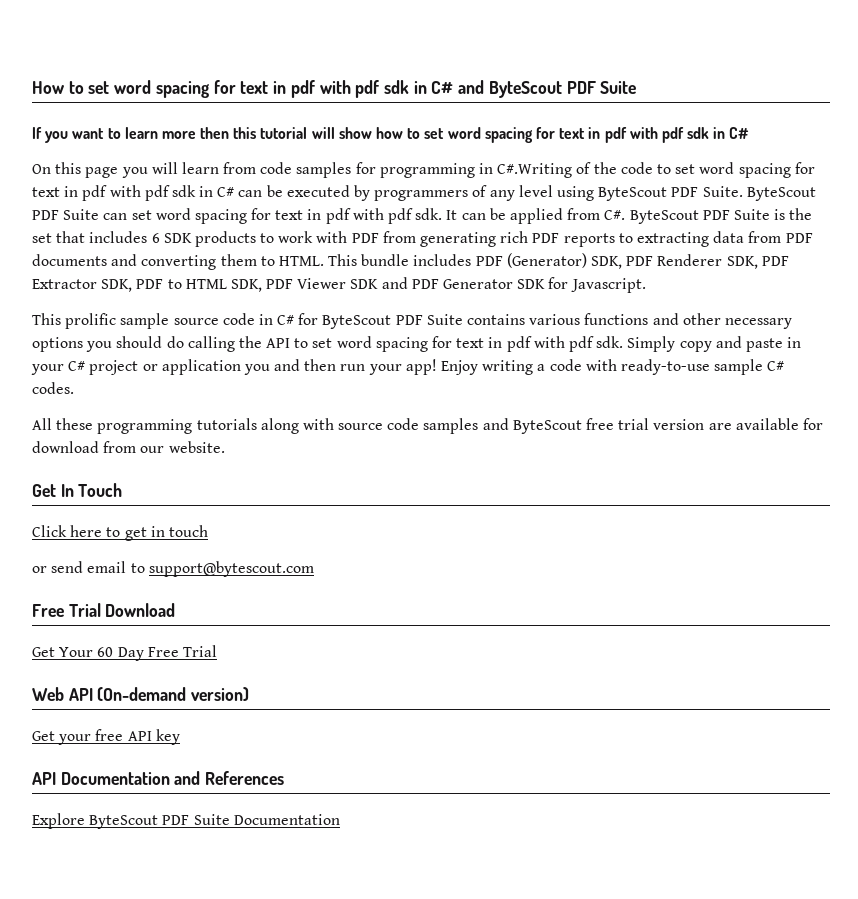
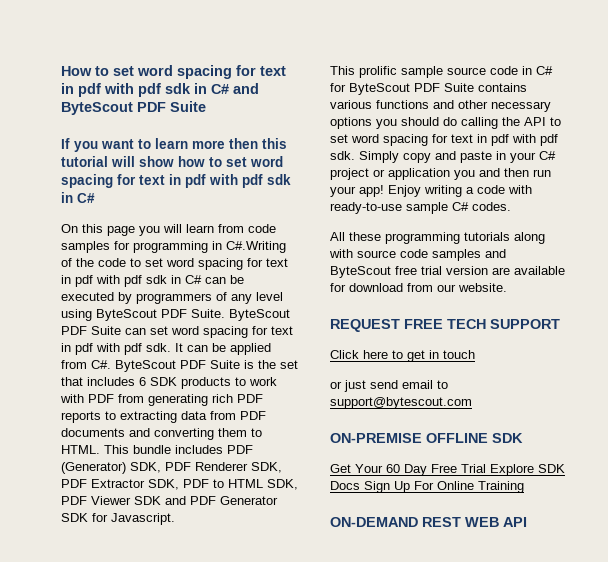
[32,483,123,497] Get In Touch -> [330,319,560,332] REQUEST FREE TECH SUPPORT
(47, 569) none -> [344,380,366,392] just
[32,603,176,617] Free Trial Download -> [330,433,523,443] ON-PREMISE OFFLINE SDK
[32,687,250,701] [32,729,180,745] [32,771,285,785] [32,813,340,829] // Web API (On-demand version) // Get your free API key // API Documentation and References // Explore ByteScout PDF Suite Documentation -> [490,464,565,476] [330,481,524,493] [330,517,527,527] Explore SDK Docs Sign Up For Online Training // ON-DEMAND REST WEB API

